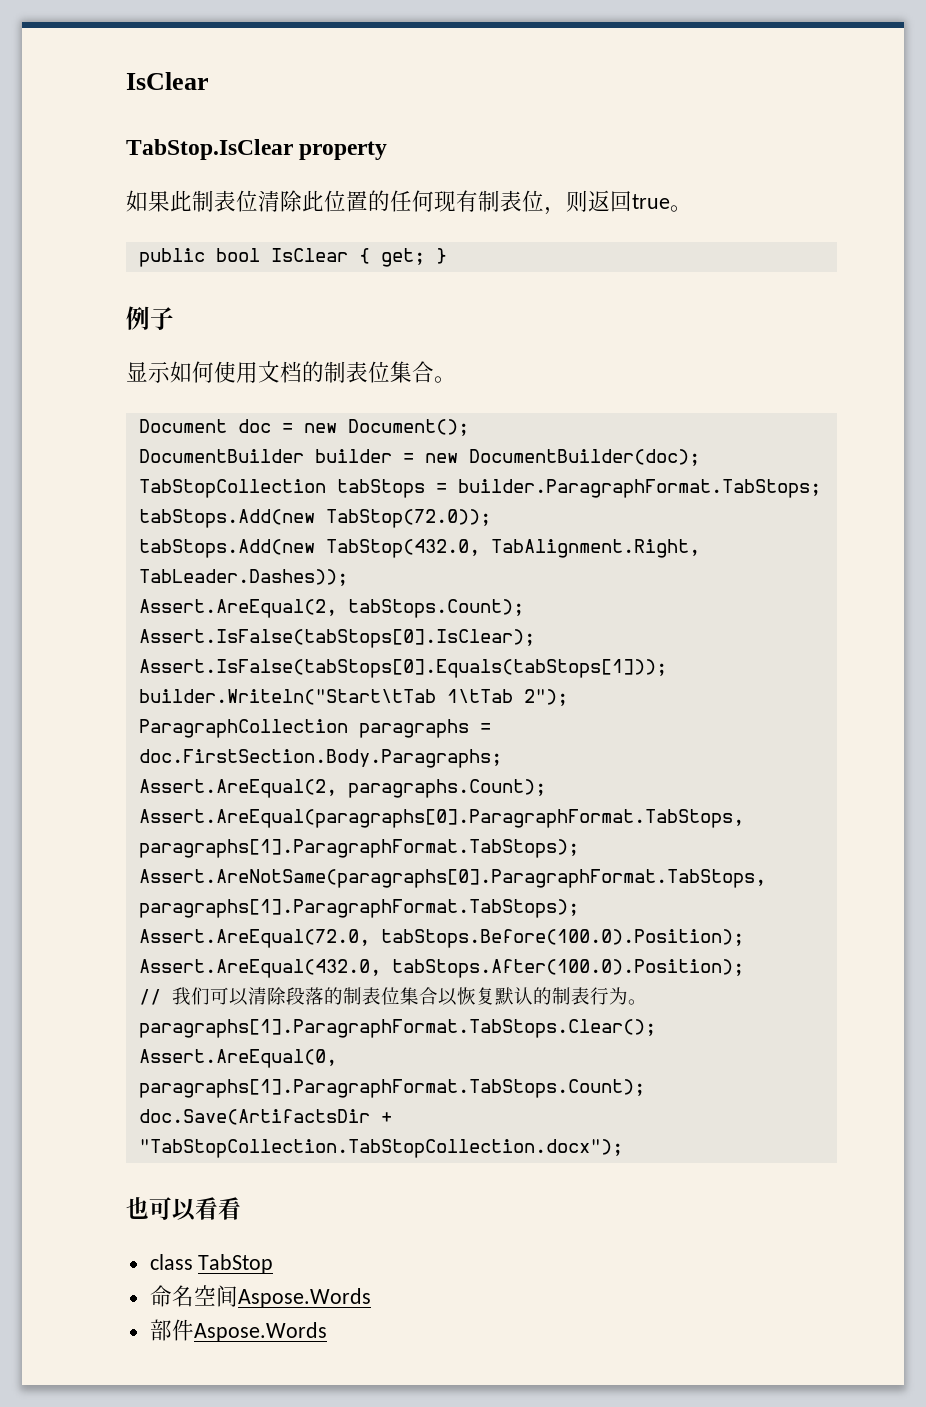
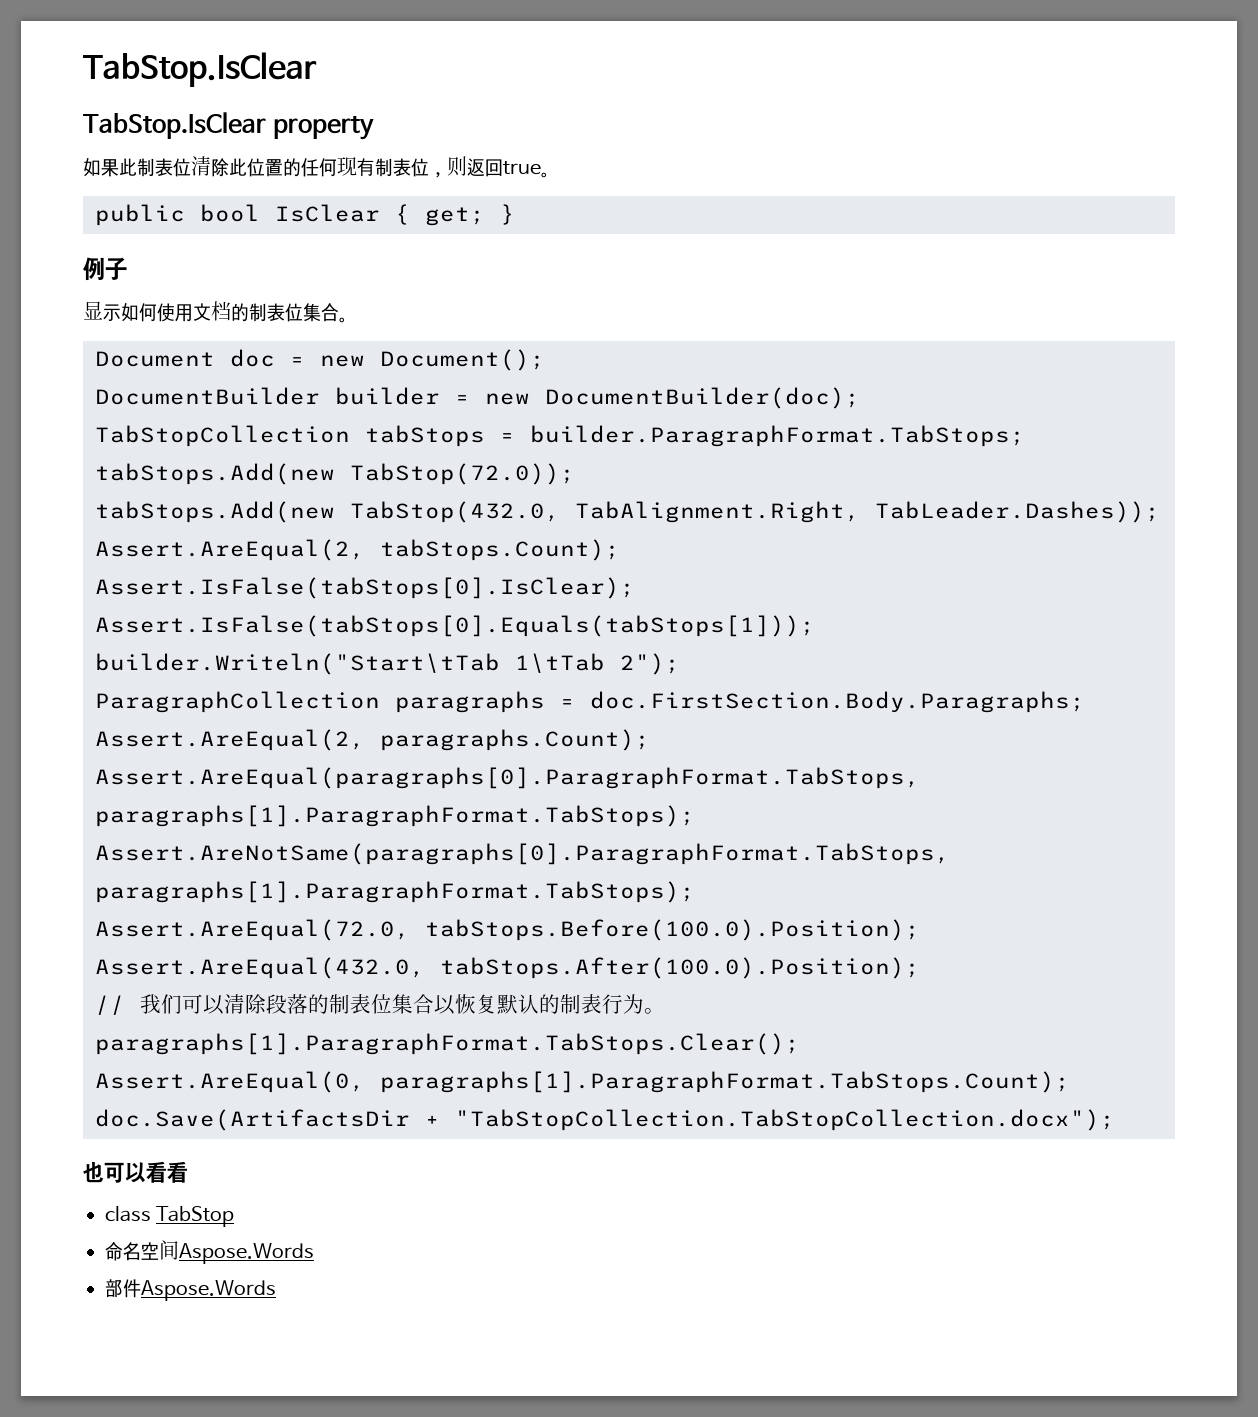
[126,72,209,90] IsClear -> [83,52,317,87] TabStop.IsClear

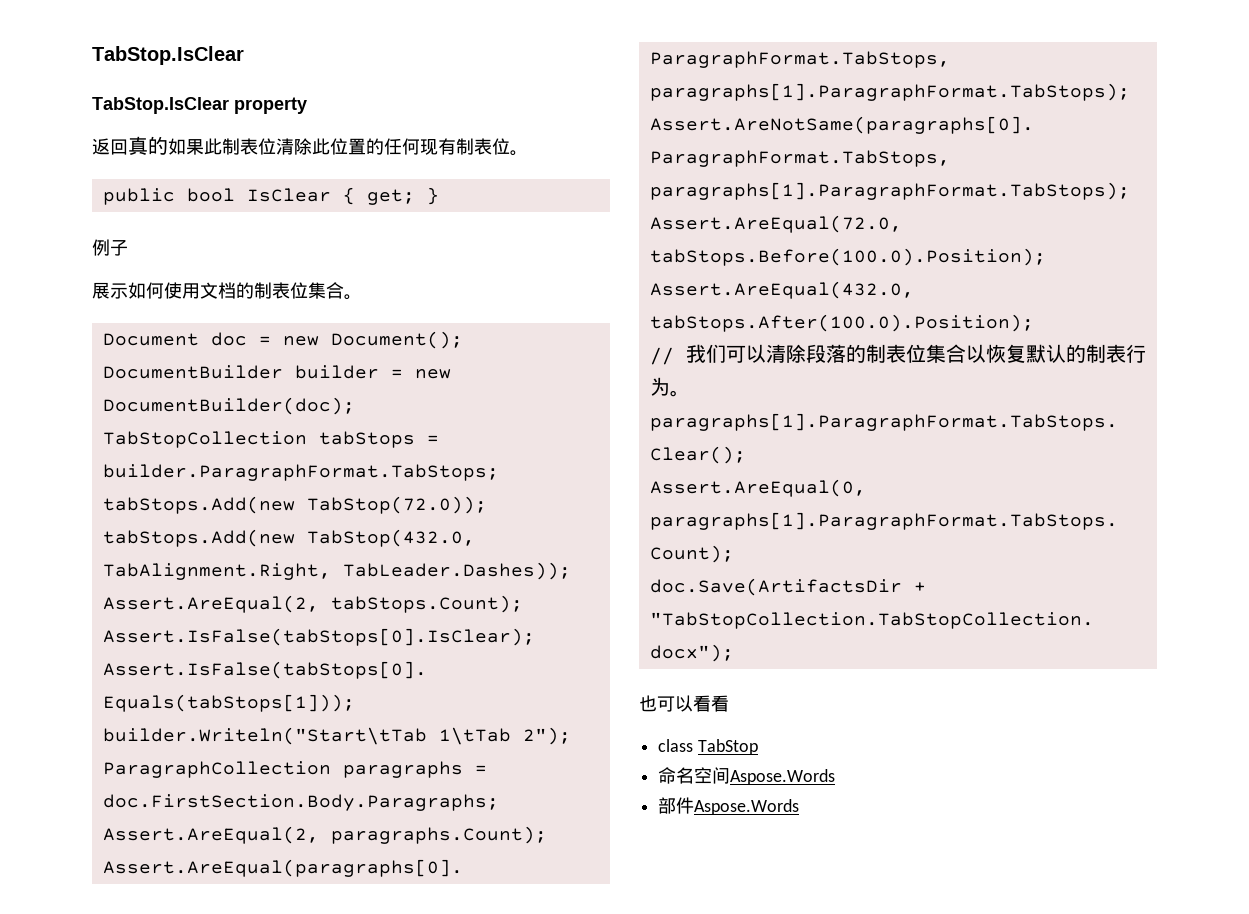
(374, 128) none -> [92,136,168,155] 返回真的
[429,156,541,178] ，则返回true -> (510, 146) none
[83,301,103,320] 显 -> [92,282,110,299] 展

